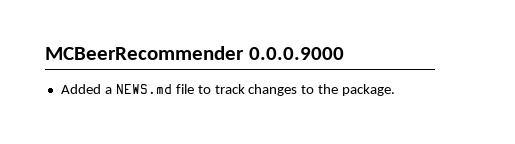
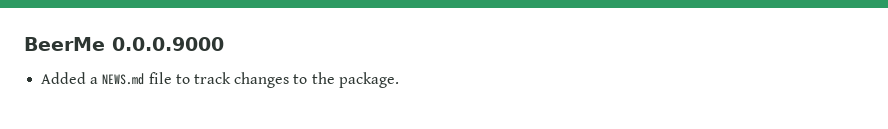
[45,46,244,60] MCBeerRecommender -> [24,37,105,51] BeerMe

